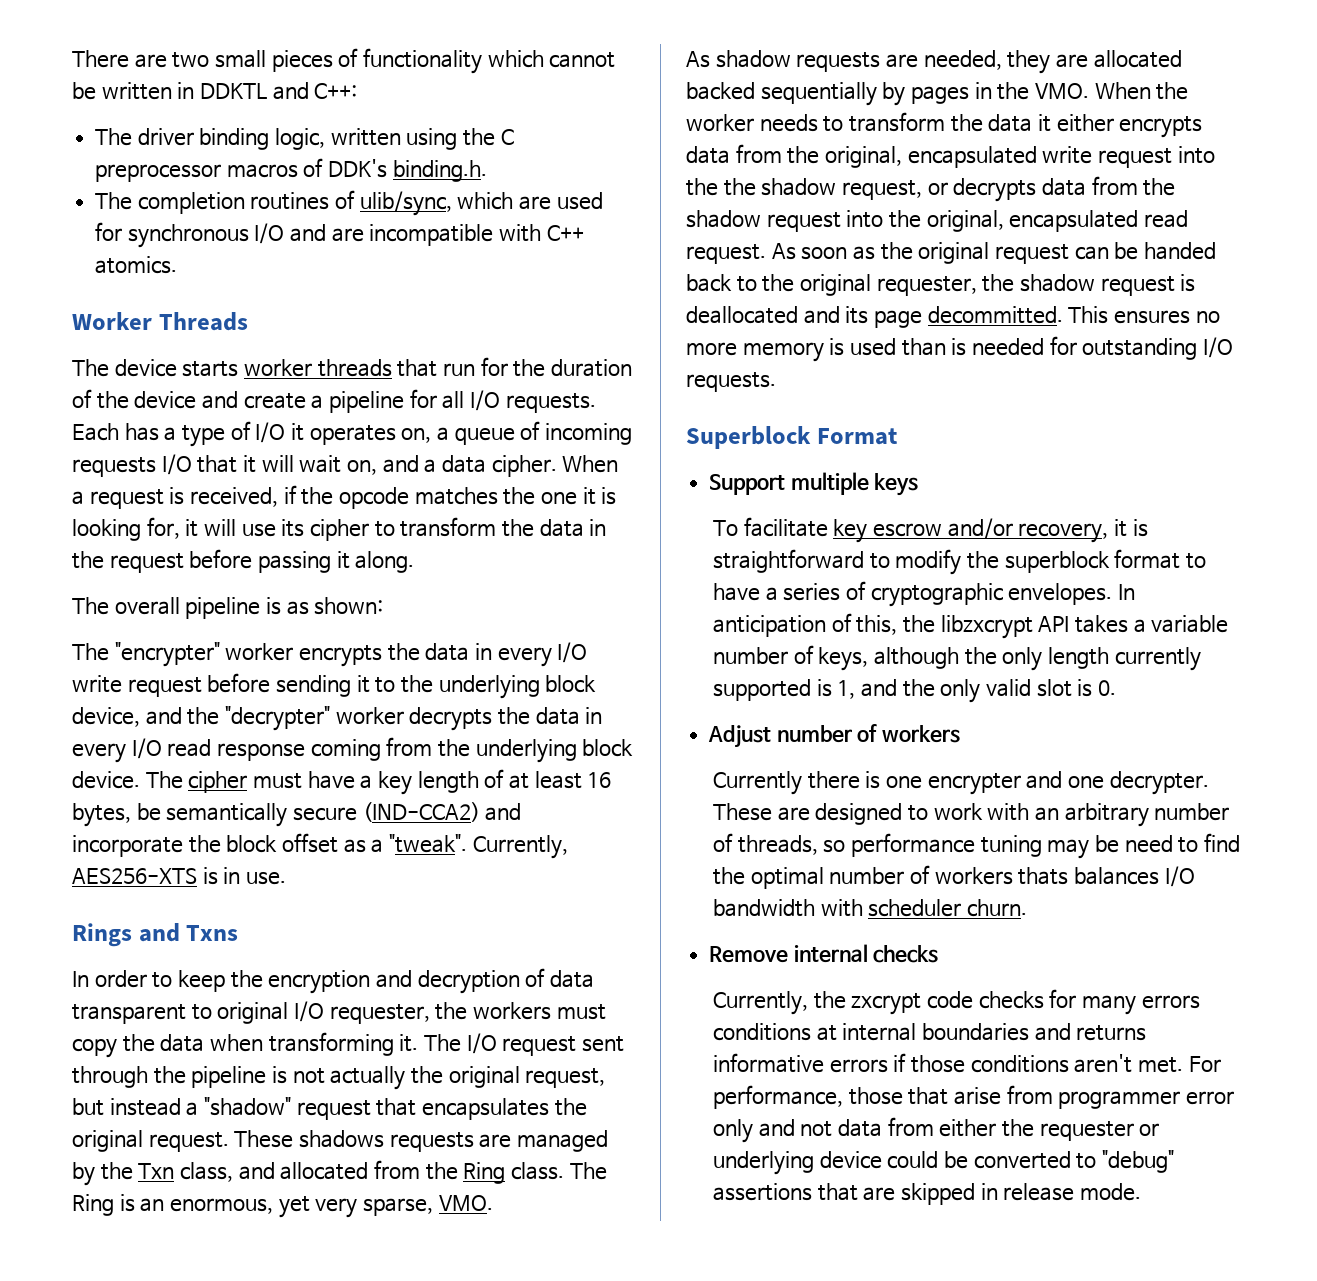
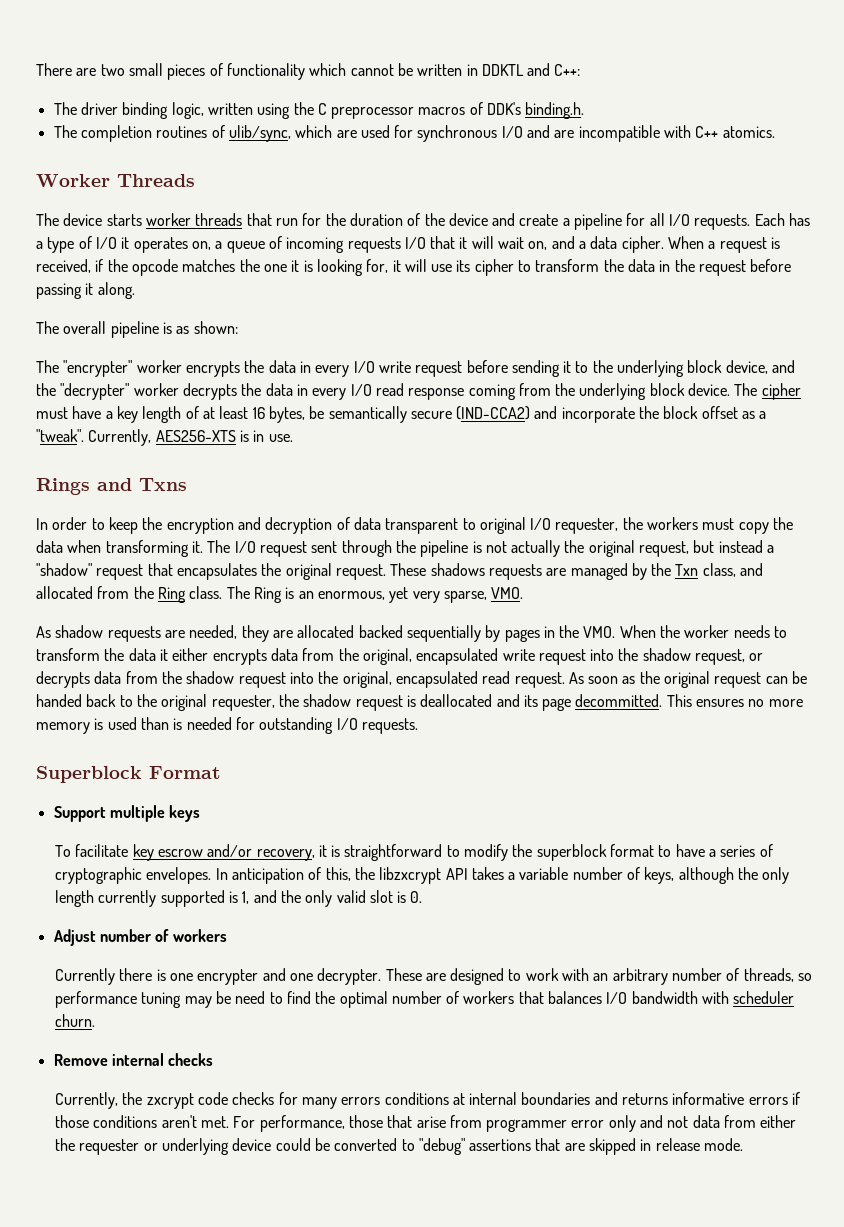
[723,178,756,196] the -> (639, 654) none
[1018,867,1069,885] thats -> [518,991,544,1004] that

